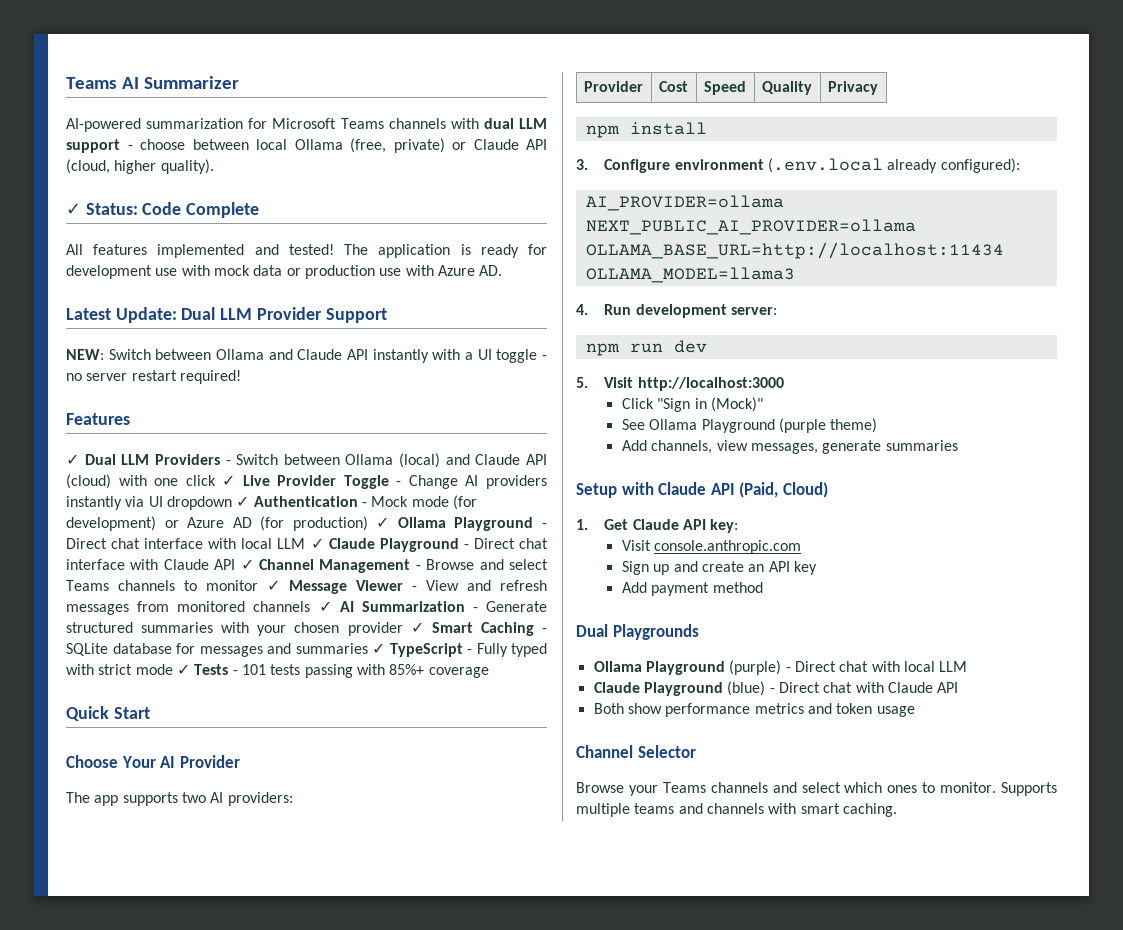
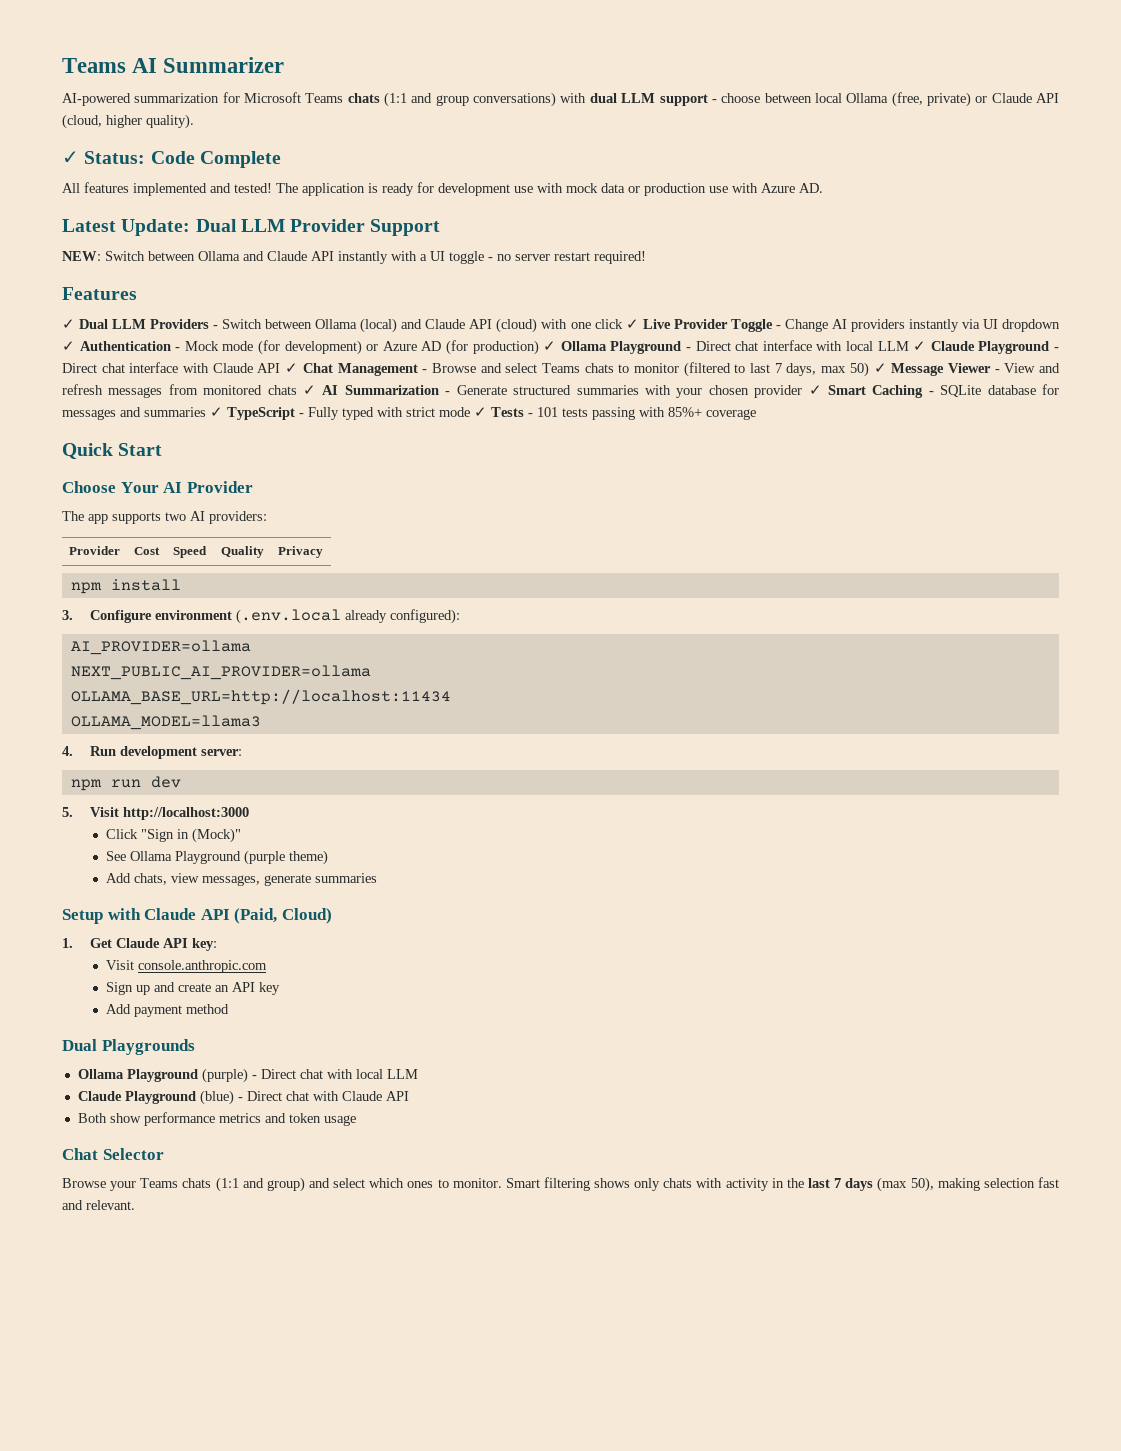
[388,118,446,129] channels -> [347,92,557,107] chats (1:1 and group conversations)
[259,559,314,570] Channel -> [302,363,333,373] Chat
[118,580,175,591] channels -> [584,363,614,373] chats
(258, 585) none -> [683,362,869,377] (filtered to last 7 days, max 50)
[253,601,311,612] channels -> [267,385,297,395] chats
[651,440,713,454] channels, -> [133,873,167,885] chats,
[576,745,633,758] Channel -> [62,1148,98,1160] Chat
[710,782,768,793] channels -> [182,1177,305,1192] chats (1:1 and group)
[1000,782,1057,796] [576,803,897,817] Supports multiple teams and channels with smart caching. -> [505,1177,1060,1192] [62,1200,135,1210] Smart filtering shows only chats with activity in the last 7 days (max 50), making selection fast and relevant.

